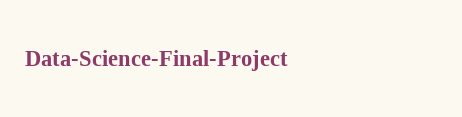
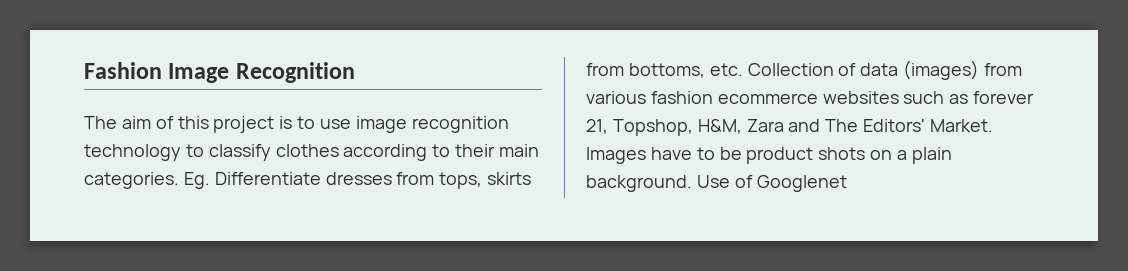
[25,50,288,71] Data-Science-Final-Project -> [84,62,355,83] [84,116,509,133] [84,144,540,161] [84,172,532,189] [586,60,1023,80] [586,91,1035,104] [586,119,994,136] [586,147,952,164] [586,175,847,192] Fashion Image Recognition // The aim of this project is to use image recognition technology to classify clothes according to their main categories. Eg. Differentiate dresses from tops, skirts from bottoms, etc. Collection of data (images) from various fashion ecommerce websites such as forever 21, Topshop, H&M, Zara and The Editors' Market. Images have to be product shots on a plain background. Use of Googlenet

